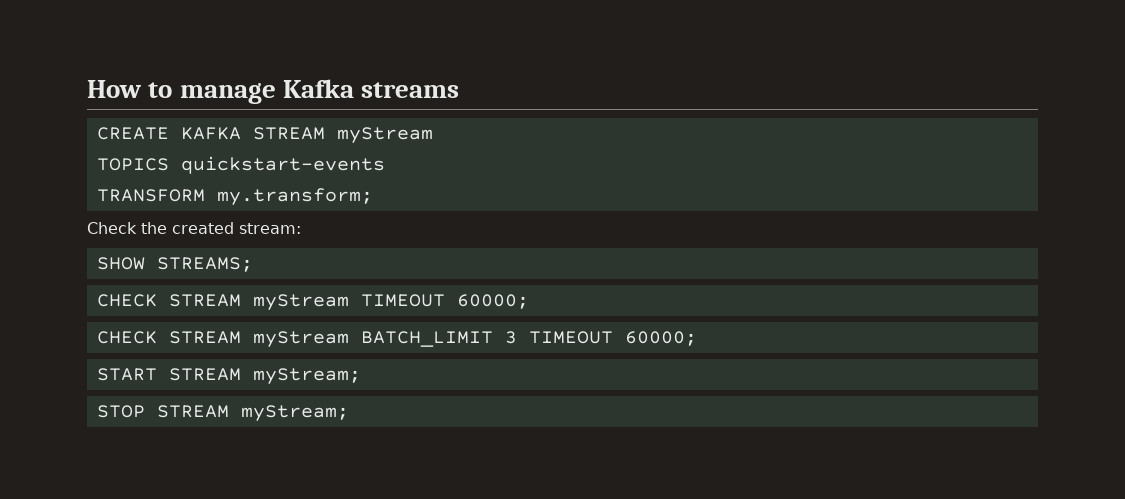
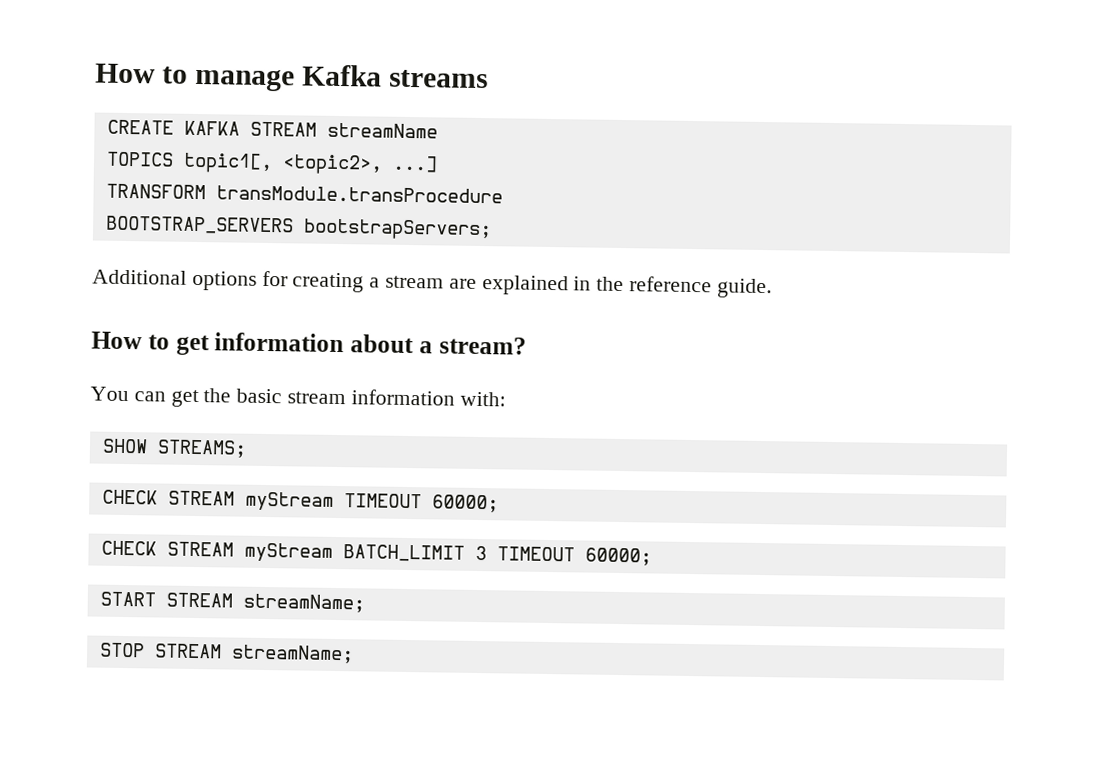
[336,127,433,144] myStream -> [326,122,438,139] streamName
[180,156,385,174] [96,188,373,206] [87,222,301,234] quickstart-events // TRANSFORM my.transform; // Check the created stream: -> [182,152,438,175] [105,183,503,204] [105,215,492,241] [92,269,772,299] [91,331,527,356] [90,386,506,408] topic1[, <topic2>, ...] // TRANSFORM transModule.transProcedure // BOOTSTRAP_SERVERS bootstrapServers; // Additional options for creating a stream are explained in the reference guide. // How to get information about a stream? // You can get the basic stream information with:
[252,368,361,385] myStream; -> [242,593,365,613] streamName;
[240,405,349,422] myStream; -> [230,644,354,664] streamName;

